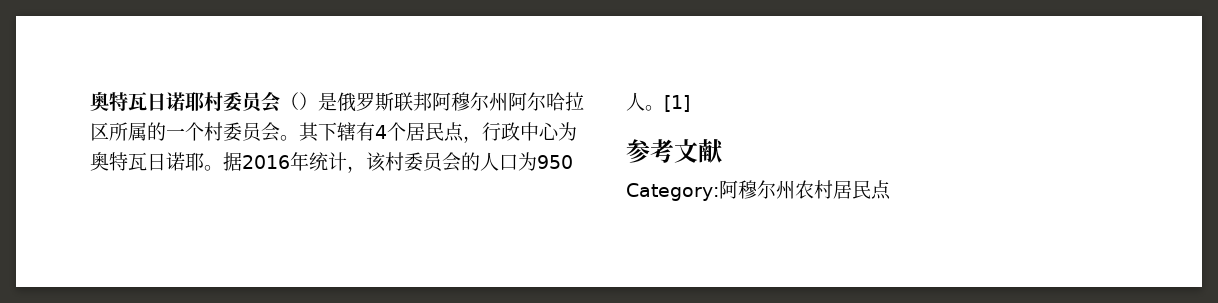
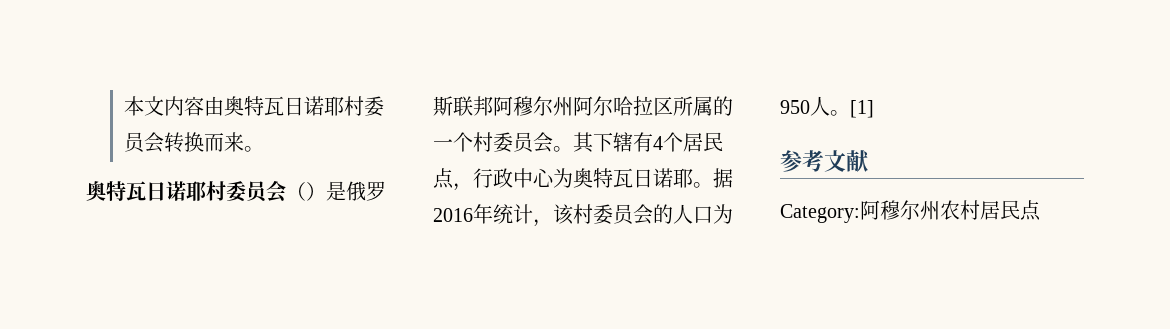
(90, 101) none -> [123,96,384,117] [123,132,264,153] 本文内容由奥特瓦日诺耶村委员会转换而来。 //

